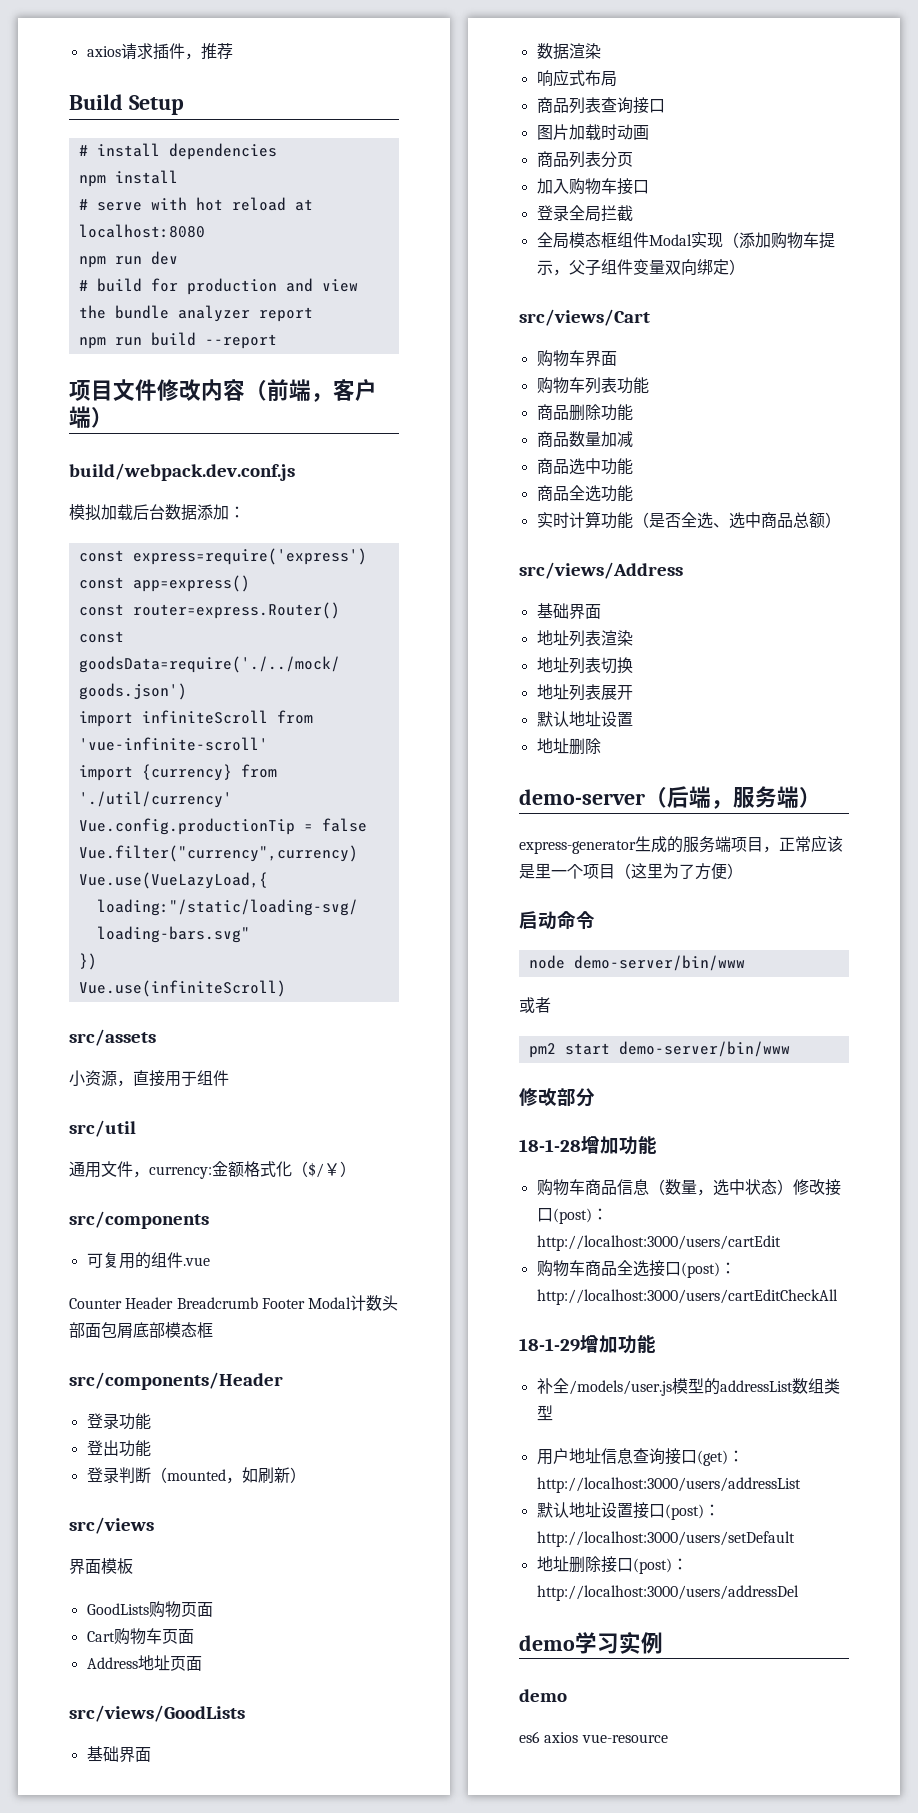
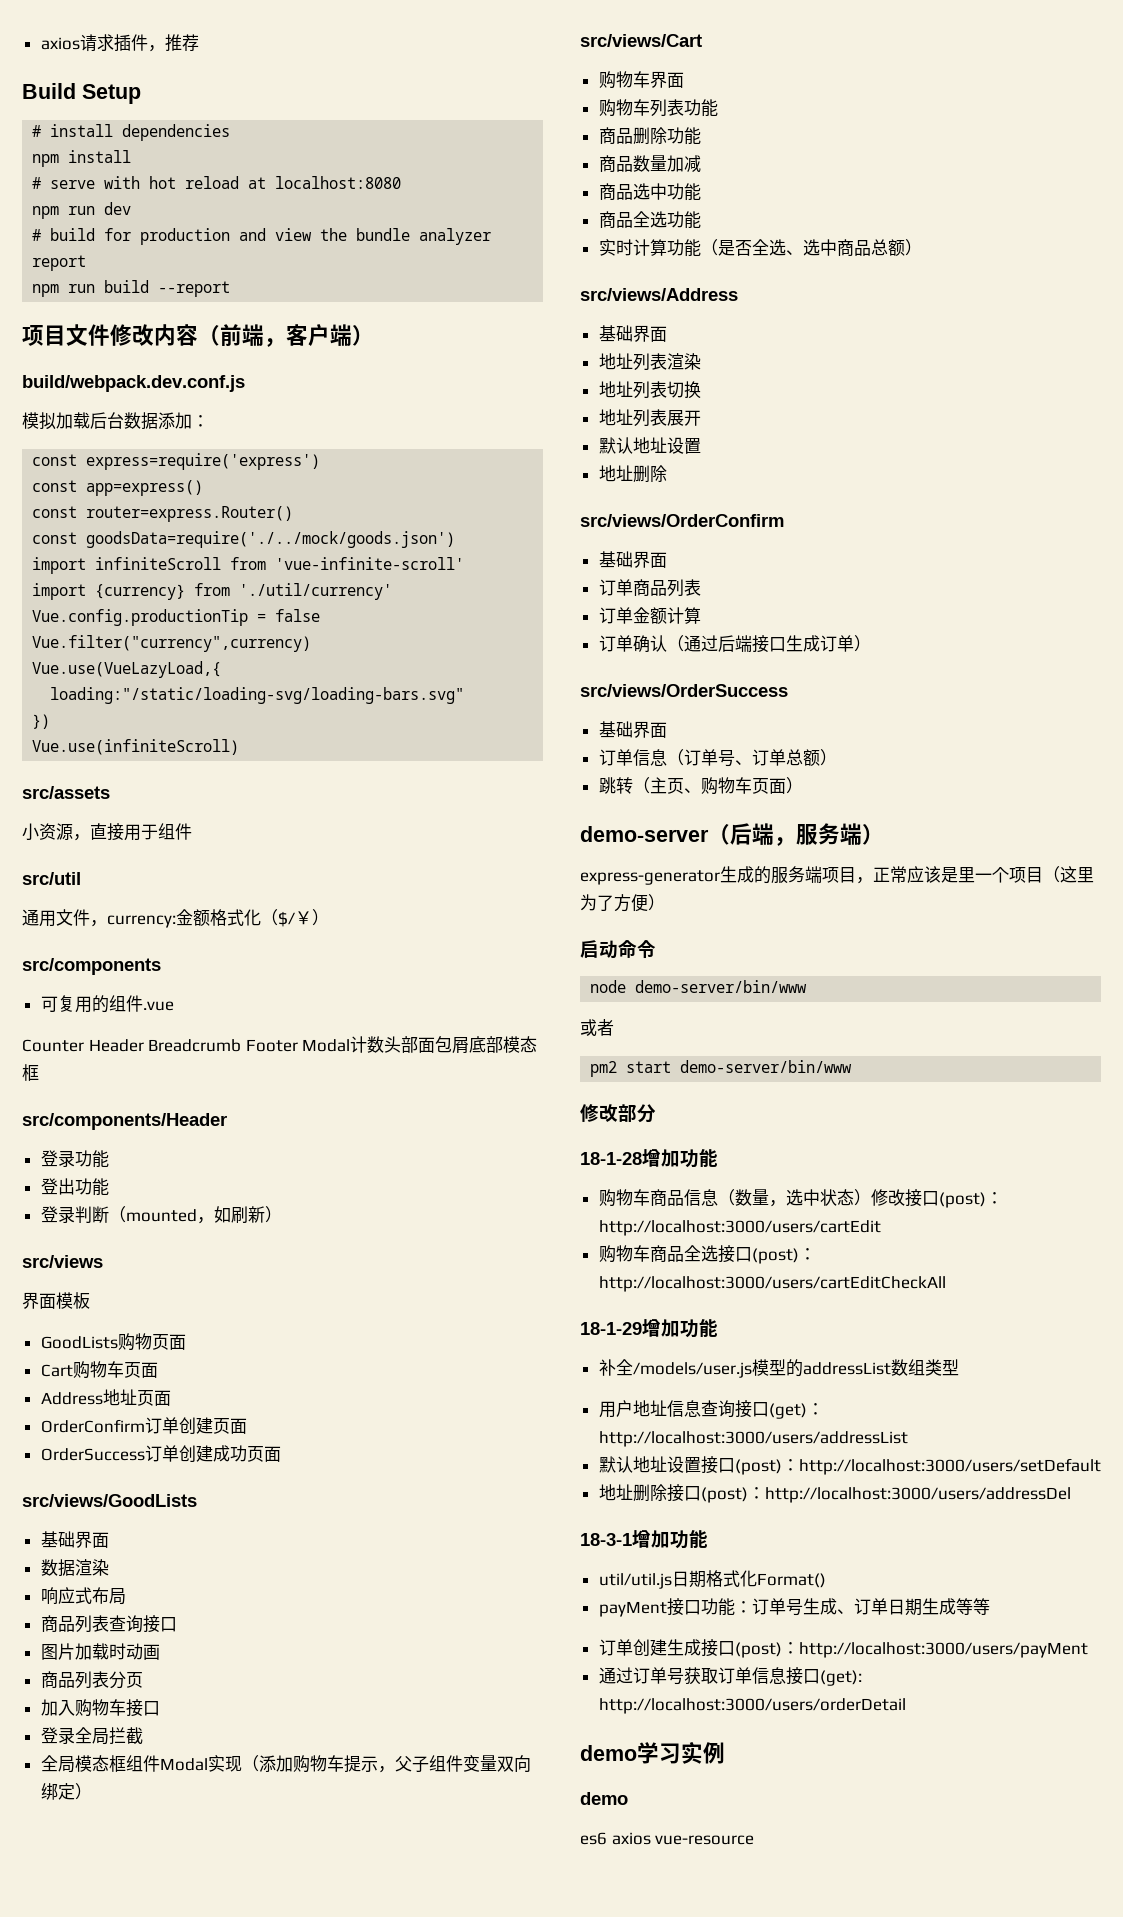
(202, 1663) none -> [40,1417,247,1435] [40,1445,281,1463] // OrderConfirm订单创建页面 // OrderSuccess订单创建成功页面
(601, 746) none -> [580,514,784,527] [598,551,667,568] [598,579,701,597] [598,607,701,624] [598,635,871,653] [580,684,788,697] [598,721,667,738] [598,749,837,767] [598,777,803,795] // src/views/OrderConfirm // 基础界面 // 订单商品列表 // 订单金额计算 // 订单确认（通过后端接口生成订单） // src/views/OrderSuccess // 基础界面 // 订单信息（订单号、订单总额） // 跳转（主页、购物车页面）
(799, 1593) none -> [580,1530,708,1549] [598,1570,826,1589] [598,1598,990,1617] [598,1639,1088,1658] [598,1667,862,1686] [598,1698,906,1714] // 18-3-1增加功能 // util/util.js日期格式化Format() // payMent接口功能：订单号生成、订单日期生成等等 // 订单创建生成接口(post)：http://localhost:3000/users/payMent // 通过订单号获取订单信息接口(get): http://localhost:3000/users/orderDetail

